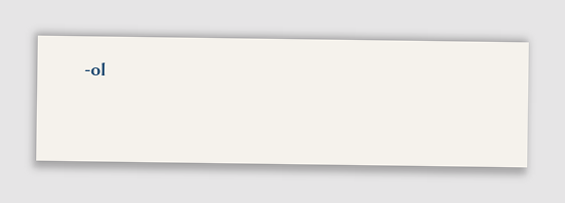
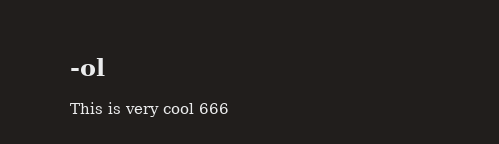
(107, 69) none -> [70,102,229,117] // This is very cool 666

